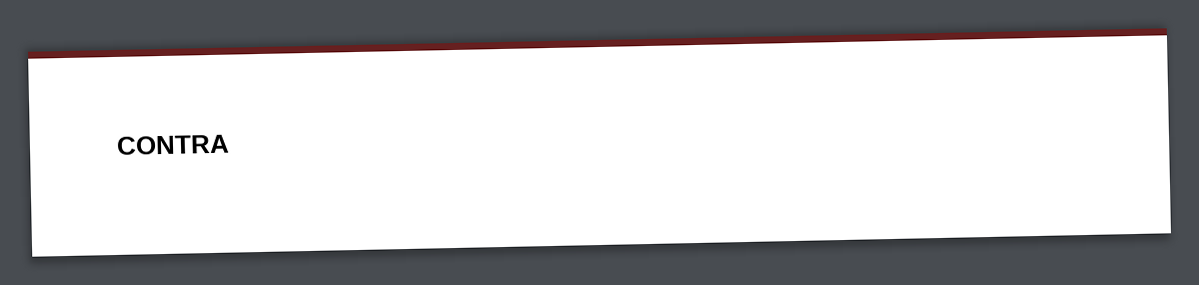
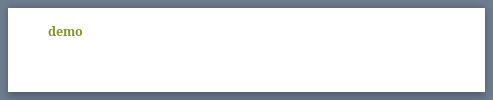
[116,134,230,155] CONTRA -> [48,26,83,36] demo

